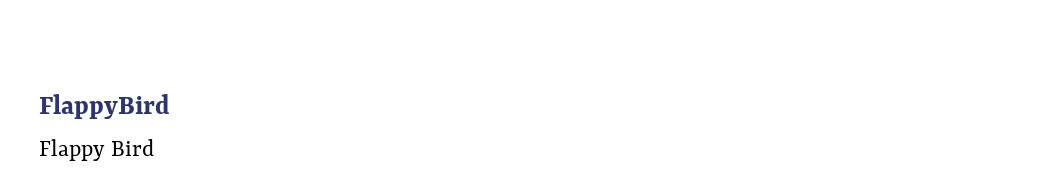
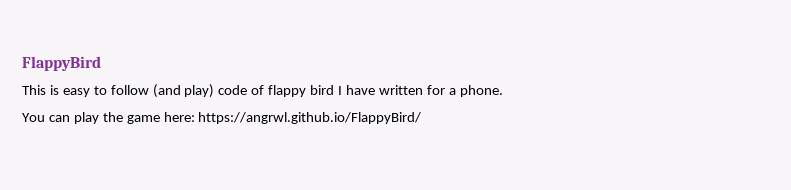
[39,139,154,161] Flappy Bird -> [22,84,503,98] [22,112,422,124] This is easy to follow (and play) code of flappy bird I have written for a phone. // You can play the game here: https://angrwl.github.io/FlappyBird/

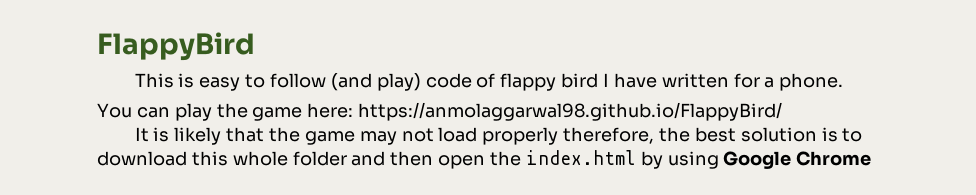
[198,112,422,124] https://angrwl.github.io/FlappyBird/ -> [358,102,783,121] [134,127,863,145] [97,150,872,169] https://anmolaggarwal98.github.io/FlappyBird/ // It is likely that the game may not load properly therefore, the best solution is to download this whole folder and then open the index.html by using Google Chrome

